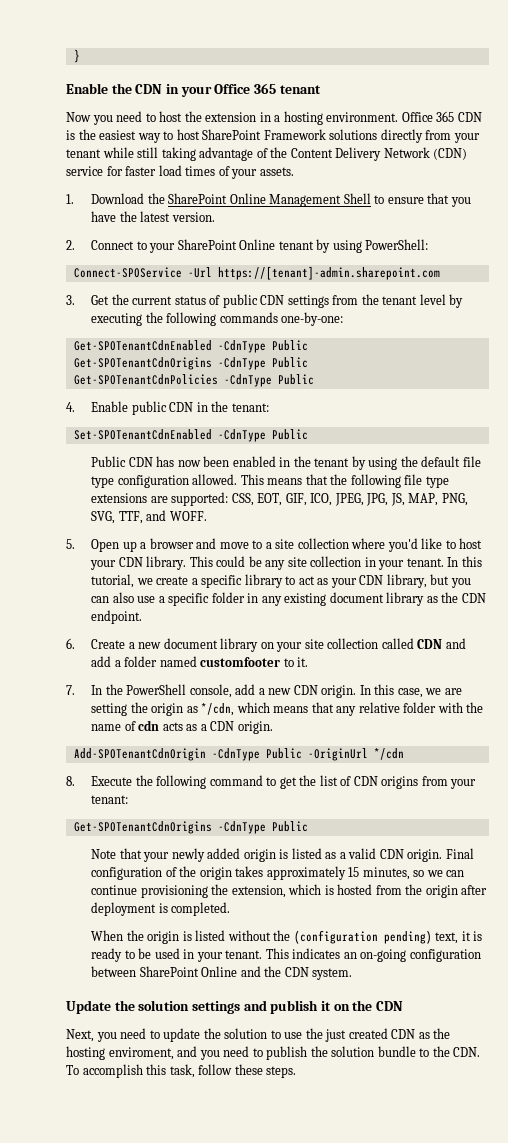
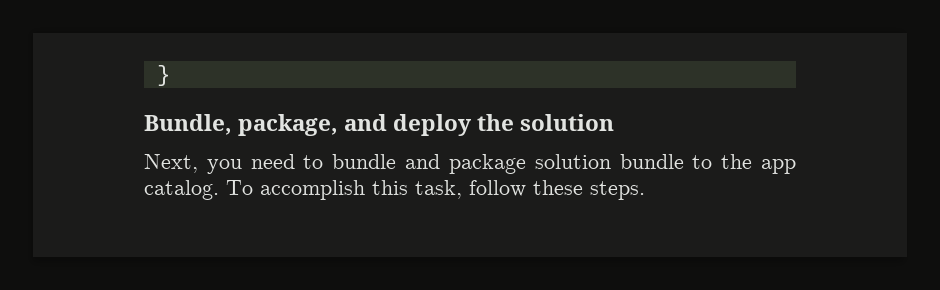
[66,83,321,97] [66,111,482,125] [66,129,480,143] [66,147,468,161] [66,165,294,179] [66,193,471,207] [91,211,215,222] [66,239,429,253] [73,266,440,280] [66,294,464,308] [91,312,344,326] [73,340,308,353] [73,357,308,370] [73,374,314,387] [66,401,269,415] [73,429,308,442] [91,456,481,470] [91,474,449,488] [91,492,468,506] [91,510,207,524] [66,538,483,552] [90,556,482,570] [91,574,471,588] [91,592,486,606] [91,610,143,624] [66,638,466,652] [91,656,309,667] [66,684,462,698] [91,702,484,716] [91,720,273,734] [73,748,404,761] [66,775,477,789] [91,795,129,804] [73,821,308,834] [91,848,474,862] [91,866,465,880] [91,884,488,898] [91,902,231,916] [91,930,483,944] [91,948,481,962] [91,966,353,980] [66,1000,403,1014] [66,1028,451,1042] [66,1046,328,1060] Enable the CDN in your Office 365 tenant // Now you need to host the extension in a hosting environment. Office 365 CDN is the easiest way to host SharePoint Framework solutions directly from your tenant while still taking advantage of the Content Delivery Network (CDN) service for faster load times of your assets. // 1. Download the SharePoint Online Management Shell to ensure that you have the latest version. // 2. Connect to your SharePoint Online tenant by using PowerShell: // Connect-SPOService -Url https://[tenant]-admin.sharepoint.com // 3. Get the current status of public CDN settings from the tenant level by executing the following commands one-by-one: // Get-SPOTenantCdnEnabled -CdnType Public // Get-SPOTenantCdnOrigins -CdnType Public // Get-SPOTenantCdnPolicies -CdnType Public // 4. Enable public CDN in the tenant: // Set-SPOTenantCdnEnabled -CdnType Public // Public CDN has now been enabled in the tenant by using the default file type configuration allowed. This means that the following file type extensions are supported: CSS, EOT, GIF, ICO, JPEG, JPG, JS, MAP, PNG, SVG, TTF, and WOFF. // 5. Open up a browser and move to a site collection where you'd like to host your CDN library. This could be any site collection in your tenant. In this tutorial, we create a specific library to act as your CDN library, but you can also use a specific folder in any existing document library as the CDN endpoint. // 6. Create a new document library on your site collection called CDN and add a folder named customfooter to it. // 7. In the PowerShell console, add a new CDN origin. In this case, we are setting the origin as */cdn, which means that any relative folder with the name of cdn acts as a CDN origin. // Add-SPOTenantCdnOrigin -CdnType Public -OriginUrl */cdn // 8. Execute the following command to get the list of CDN origins from your tenant: // Get-SPOTenantCdnOrigins -CdnType Public // Note that your newly added origin is listed as a valid CDN origin. Final configuration of the origin takes approximately 15 minutes, so we can continue provisioning the extension, which is hosted from the origin after deployment is completed. // When the origin is listed without the (configuration pending) text, it is ready to be used in your tenant. This indicates an on-going configuration between SharePoint Online and the CDN system. // Update the solution settings and publish it on the CDN // Next, you need to update the solution to use the just created CDN as the hosting enviroment, and you need to publish the -> [144,114,615,136] [144,154,526,174] Bundle, package, and deploy the solution // Next, you need to bundle and package
[453,1047,481,1057] CDN. -> [761,159,797,174] [144,180,219,200] app catalog.

